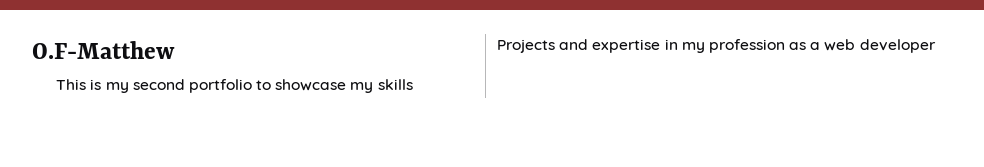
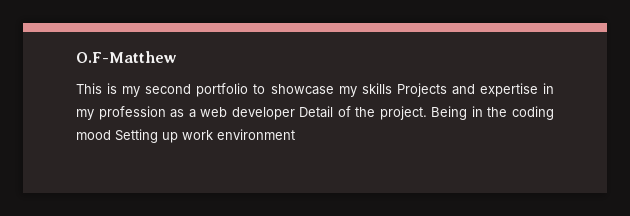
(936, 46) none -> [299,106,554,120] [76,129,295,143] Detail of the project. Being in the coding mood Setting up work environment

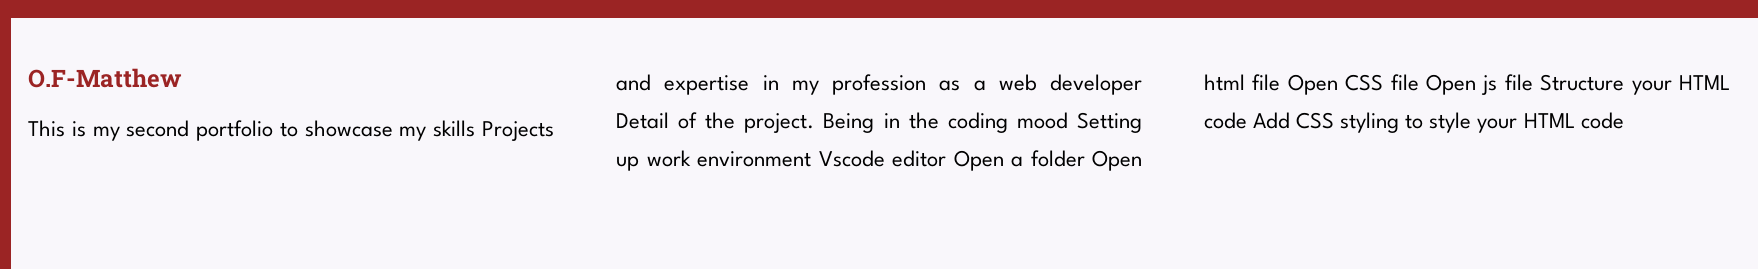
(295, 134) none -> [818,150,1142,171] [1204,74,1730,95] [1204,112,1624,133] Vscode editor Open a folder Open html file Open CSS file Open js file Structure your HTML code Add CSS styling to style your HTML code

